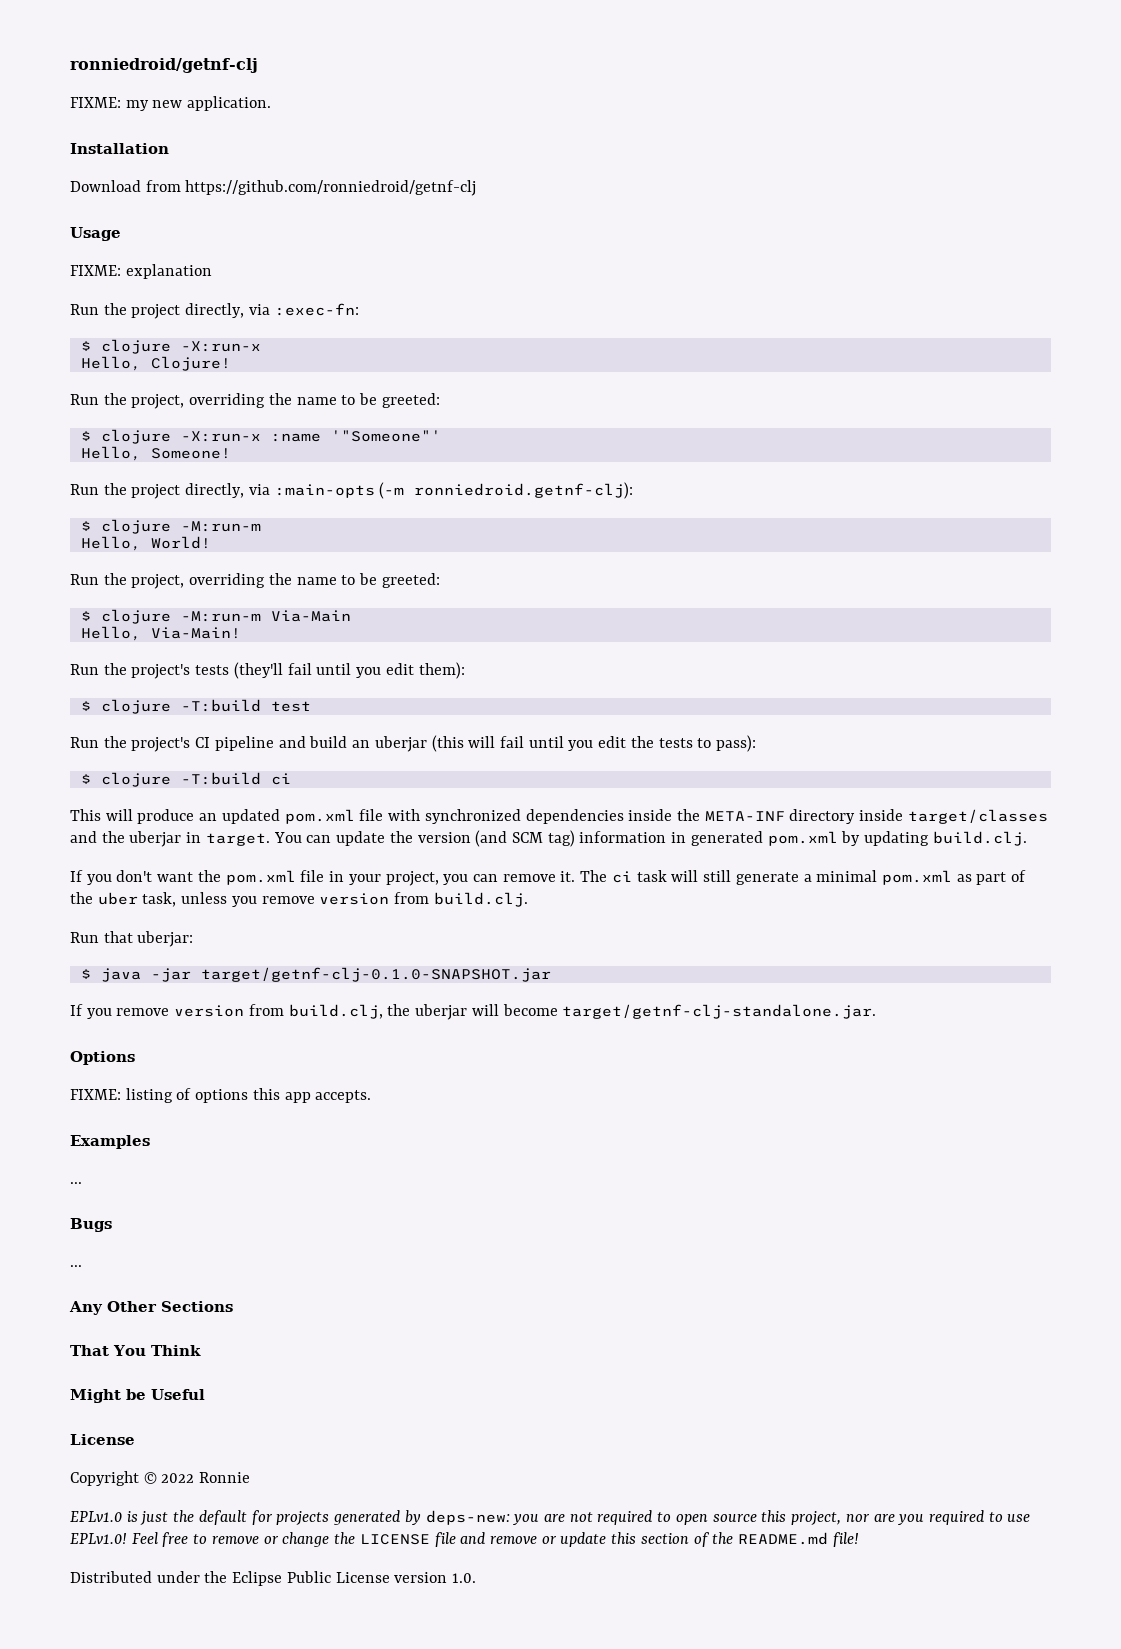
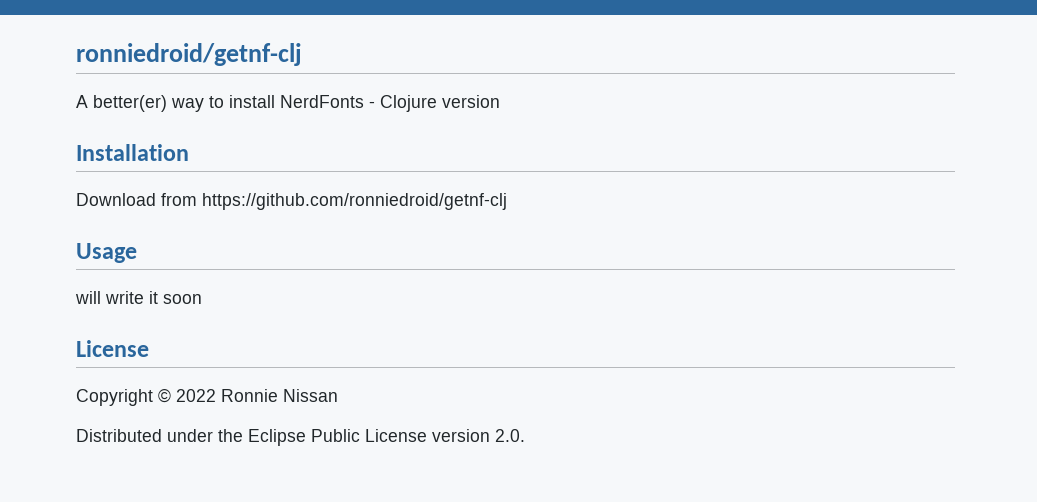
[70,96,272,111] FIXME: my new application. -> [76,95,500,112] A better(er) way to install NerdFonts - Clojure version
[70,264,212,279] [70,303,359,319] [80,339,261,354] [80,356,231,371] [70,393,440,409] [80,429,441,444] [80,446,231,461] [70,482,634,499] [80,519,261,534] [80,536,211,551] [70,573,440,589] [80,609,351,624] [80,626,241,641] [70,662,465,679] [80,699,311,714] [70,735,757,752] [80,772,291,787] [70,809,1048,824] [70,830,1027,847] [70,870,1027,886] [70,892,528,907] [70,931,194,947] [80,967,551,982] [70,1004,877,1020] [70,1051,135,1065] [70,1088,372,1103] [70,1135,150,1149] [70,1182,82,1184] [70,1218,112,1232] [70,1265,82,1267] [69,1301,233,1315] [70,1345,201,1356] [70,1389,205,1403] FIXME: explanation // Run the project directly, via :exec-fn: // $ clojure -X:run-x // Hello, Clojure! // Run the project, overriding the name to be greeted: // $ clojure -X:run-x :name '"Someone"' // Hello, Someone! // Run the project directly, via :main-opts (-m ronniedroid.getnf-clj): // $ clojure -M:run-m // Hello, World! // Run the project, overriding the name to be greeted: // $ clojure -M:run-m Via-Main // Hello, Via-Main! // Run the project's tests (they'll fail until you edit them): // $ clojure -T:build test // Run the project's CI pipeline and build an uberjar (this will fail until you edit the tests to pass): // $ clojure -T:build ci // This will produce an updated pom.xml file with synchronized dependencies inside the META-INF directory inside target/classes and the uberjar in target. You can update the version (and SCM tag) information in generated pom.xml by updating build.clj. // If you don't want the pom.xml file in your project, you can remove it. The ci task will still generate a minimal pom.xml as part of the uber task, unless you remove version from build.clj. // Run that uberjar: // $ java -jar target/getnf-clj-0.1.0-SNAPSHOT.jar // If you remove version from build.clj, the uberjar will become target/getnf-clj-standalone.jar. // Options // FIXME: listing of options this app accepts. // Examples // ... // Bugs // ... // Any Other Sections // That You Think // Might be Useful -> [75,291,202,304] will write it soon
[70,1510,1031,1525] [70,1532,859,1547] // EPLv1.0 is just the default for projects generated by deps-new: you are not required to open source this project, nor are you required to use EPLv1.0! Feel free to remove or change the LICENSE file and remove or update this section of the README.md file! -> [283,389,338,402] Nissan
[452,1573,477,1583] 1.0. -> [495,429,525,442] 2.0.

